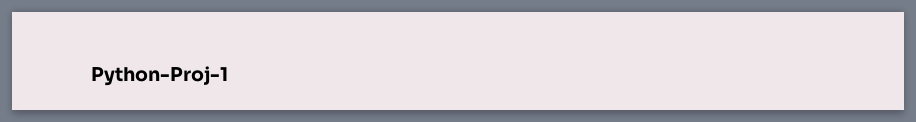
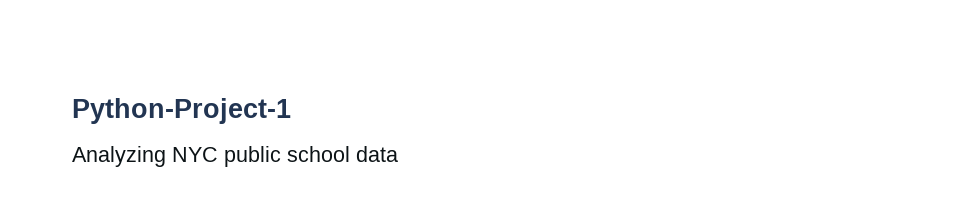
[91,66,228,86] Python-Proj-1 -> [72,98,291,124] [72,146,398,167] Python-Project-1 // Analyzing NYC public school data

